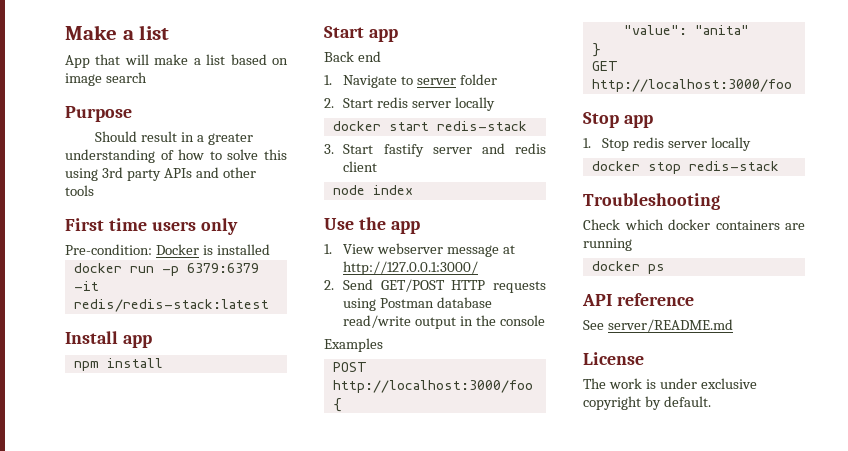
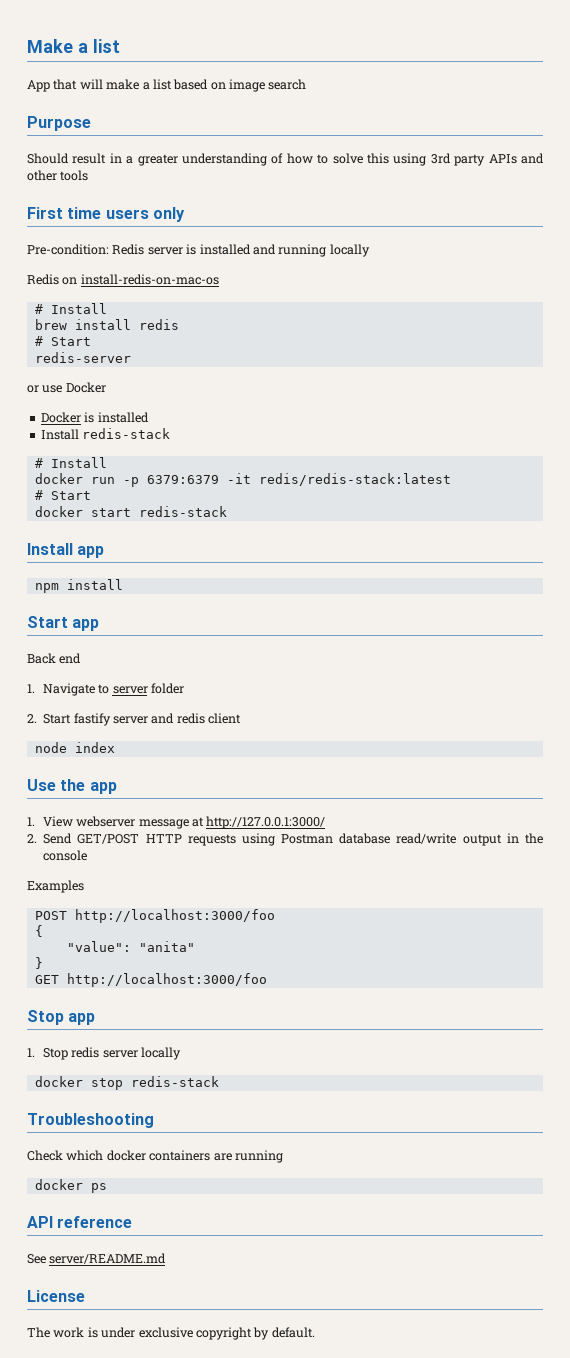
(152, 249) none -> [112,244,370,257] [27,274,219,285] [34,303,107,314] [34,319,179,330] [34,336,91,346] [34,352,131,363] [27,382,106,393] Redis server is installed and running locally // Redis on install-redis-on-mac-os // # Install // brew install redis // # Start // redis-server // or use Docker //
(270, 249) none -> [40,428,171,440] [34,457,107,468] // Install redis-stack // # Install
(269, 305) none -> [34,490,91,500] [34,506,227,517] // # Start // docker start redis-stack
[377,97,496,111] [332,121,527,131] [324,144,374,154] redis server locally // docker start redis-stack // 3. Start -> (72, 719) none

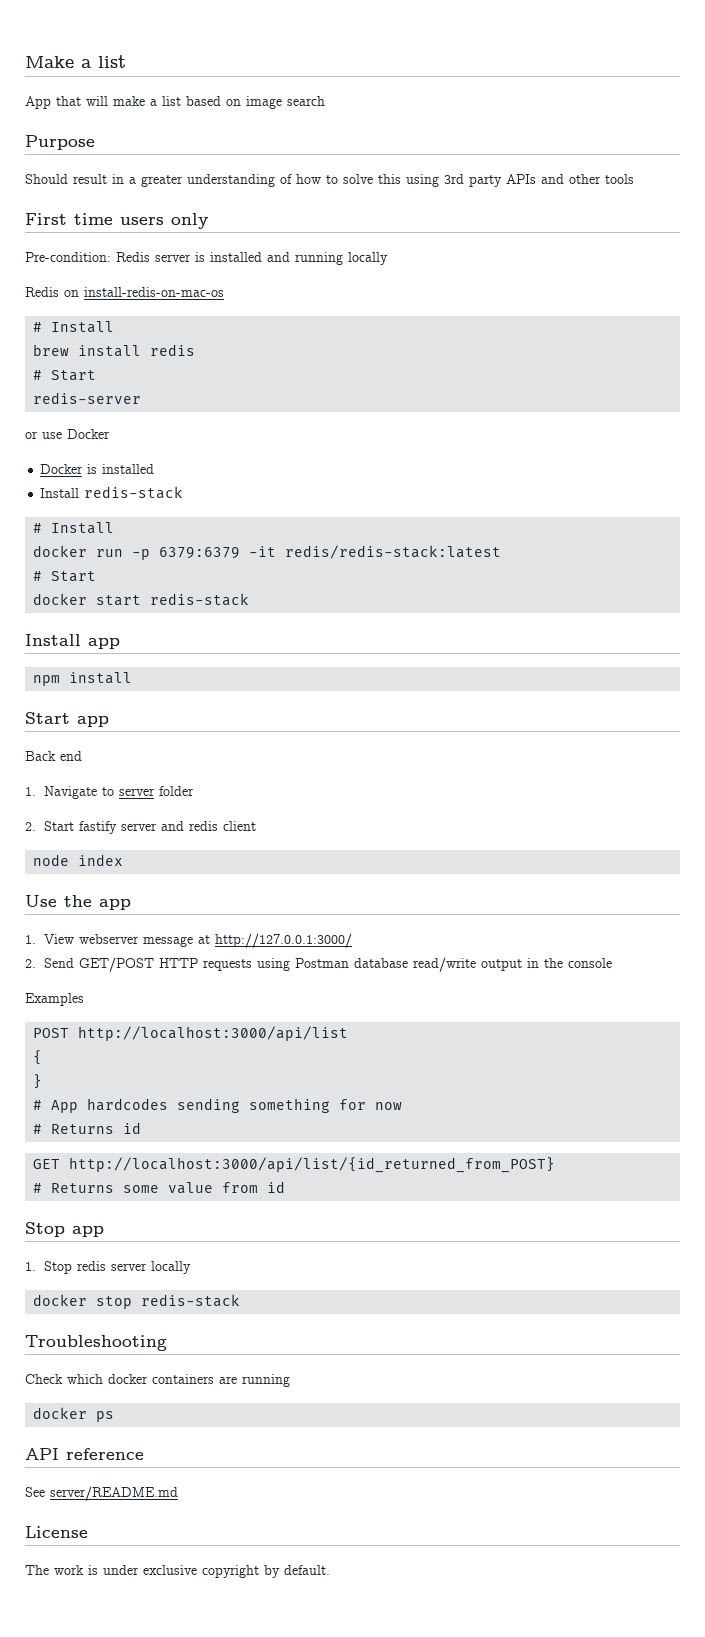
[74,909,275,923] http://localhost:3000/foo -> [78,1026,349,1041] http://localhost:3000/api/list
[66,941,195,952] // "value": "anita" -> (43, 1057) none
[34,973,267,987] GET http://localhost:3000/foo -> [33,1098,403,1113] [33,1122,142,1134] [33,1157,556,1173] [33,1181,286,1194] # App hardcodes sending something for now // # Returns id // GET http://localhost:3000/api/list/{id_returned_from_POST} // # Returns some value from id

